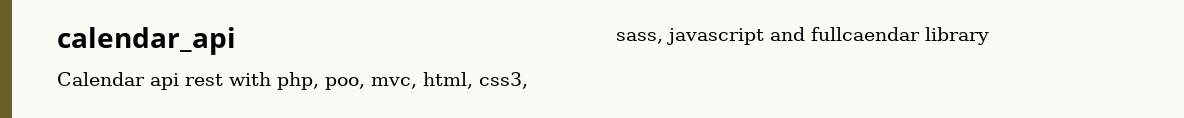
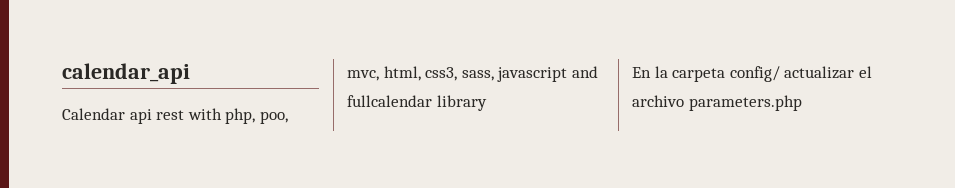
[811,27,920,41] fullcaendar -> [347,95,432,107] fullcalendar
(989, 36) none -> [632,66,872,82] [632,95,802,111] // En la carpeta config/ actualizar el archivo parameters.php

